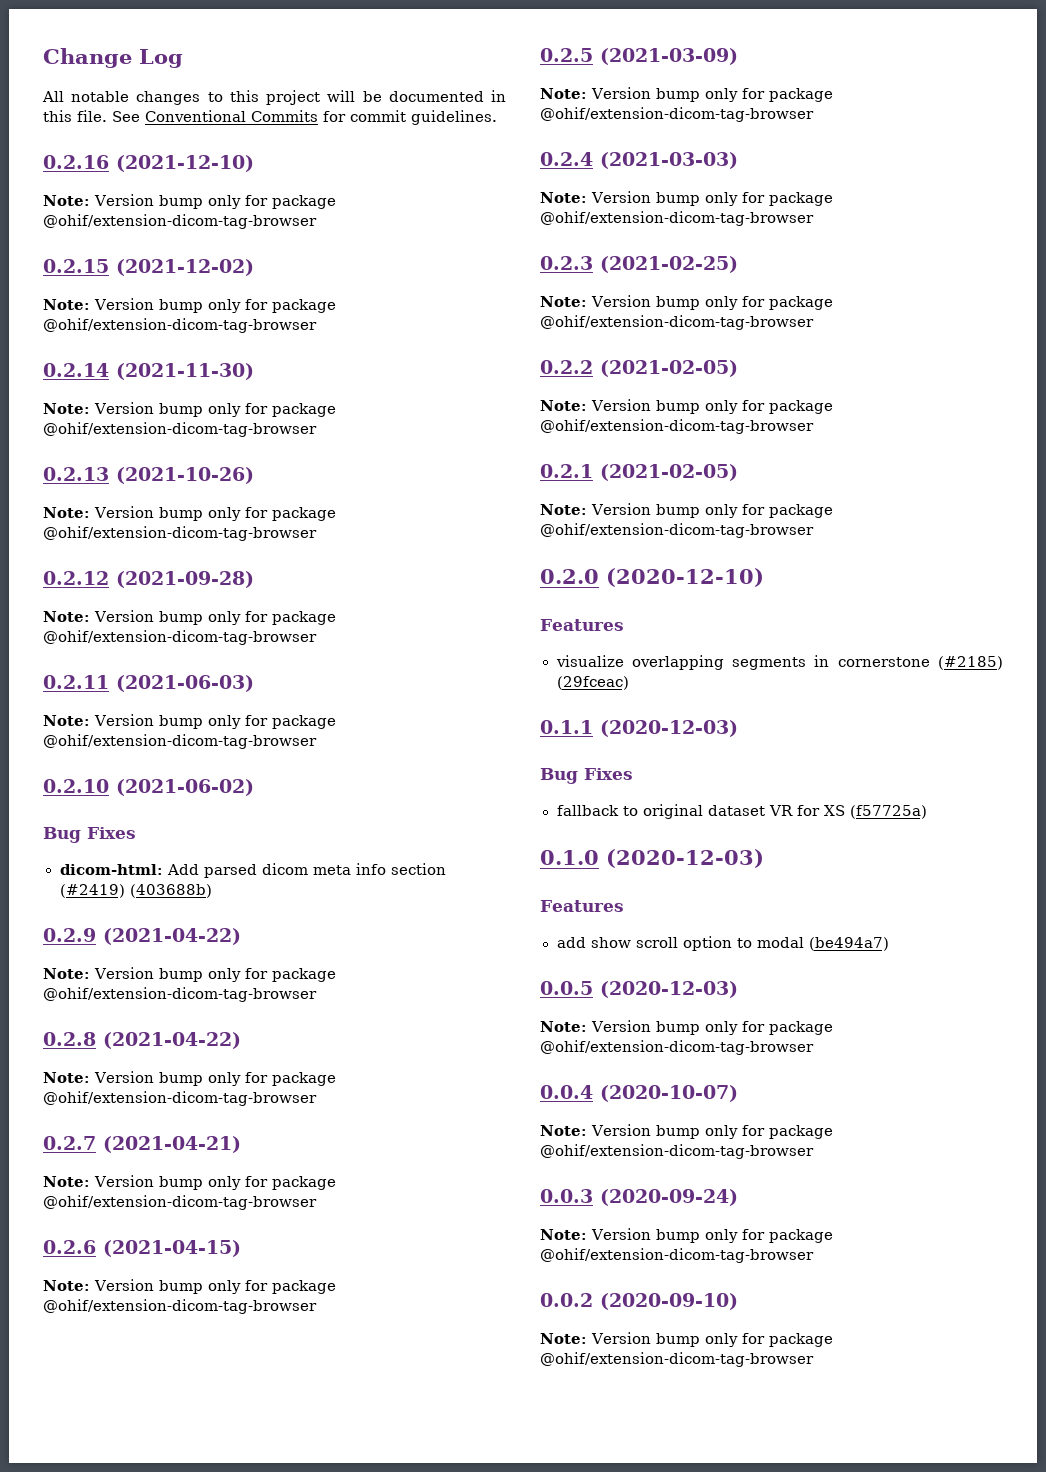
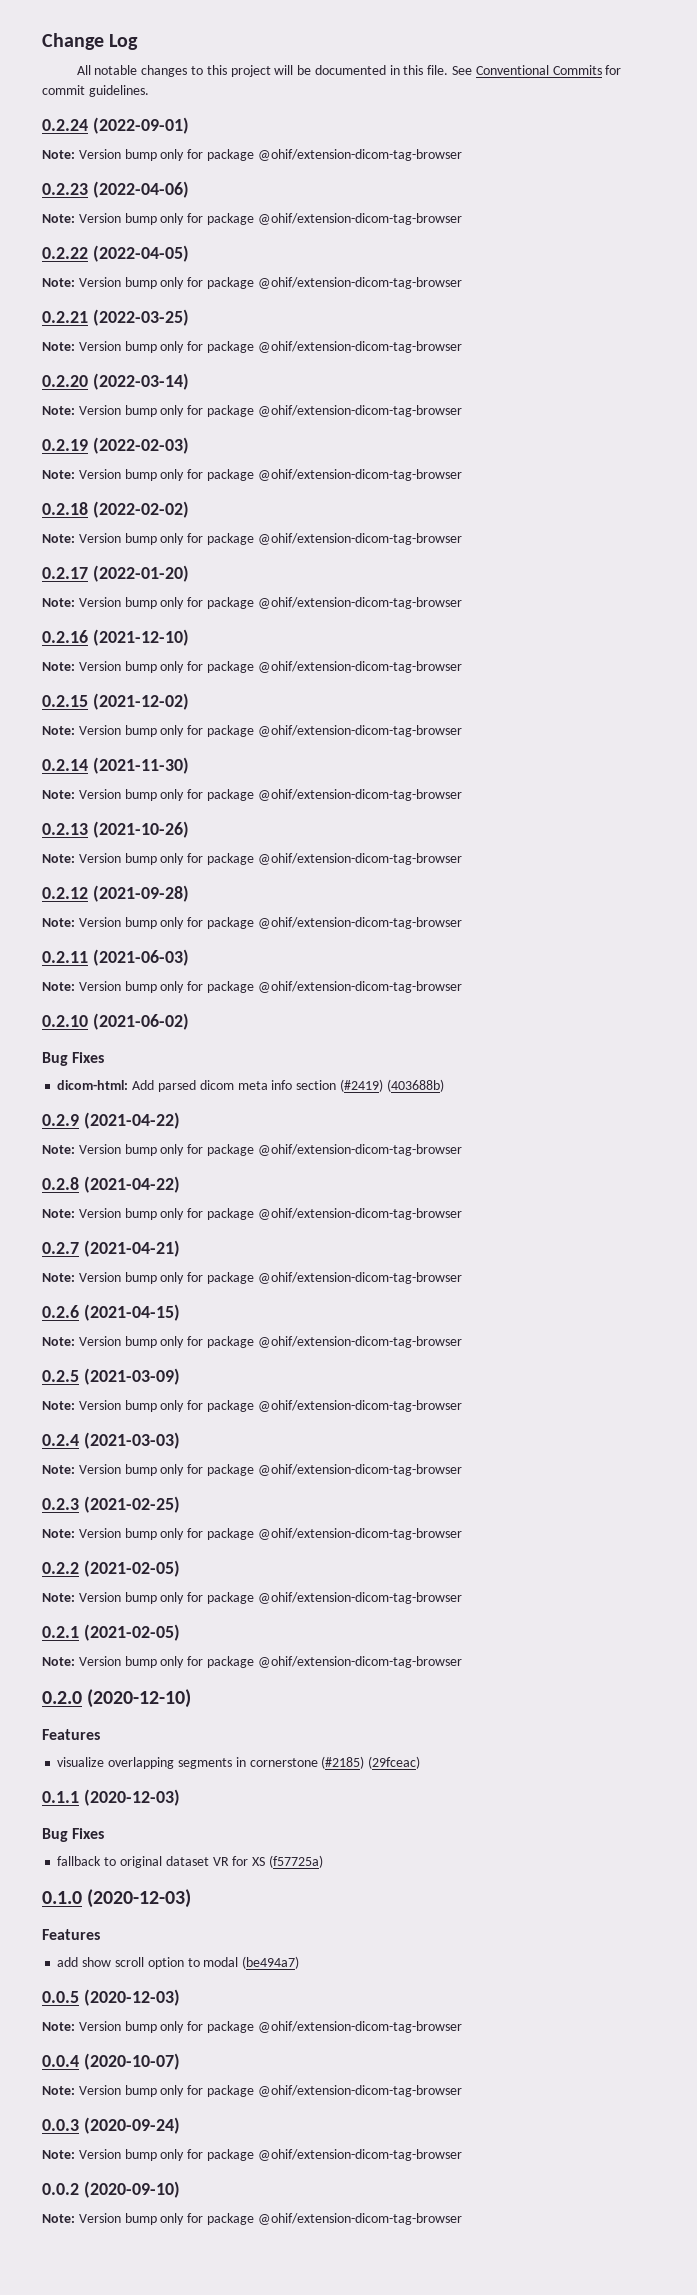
(497, 117) none -> [42,117,189,134] [42,149,462,161] [42,181,189,198] [42,213,462,225] [42,245,189,262] [42,277,462,289] [42,309,189,326] [42,341,462,353] [42,373,189,390] [42,405,462,417] [42,437,189,454] [42,469,462,481] [42,501,189,518] [42,533,462,545] [42,565,189,582] [42,597,462,609] // 0.2.24 (2022-09-01) // Note: Version bump only for package @ohif/extension-dicom-tag-browser // 0.2.23 (2022-04-06) // Note: Version bump only for package @ohif/extension-dicom-tag-browser // 0.2.22 (2022-04-05) // Note: Version bump only for package @ohif/extension-dicom-tag-browser // 0.2.21 (2022-03-25) // Note: Version bump only for package @ohif/extension-dicom-tag-browser // 0.2.20 (2022-03-14) // Note: Version bump only for package @ohif/extension-dicom-tag-browser // 0.2.19 (2022-02-03) // Note: Version bump only for package @ohif/extension-dicom-tag-browser // 0.2.18 (2022-02-02) // Note: Version bump only for package @ohif/extension-dicom-tag-browser // 0.2.17 (2022-01-20) // Note: Version bump only for package @ohif/extension-dicom-tag-browser

